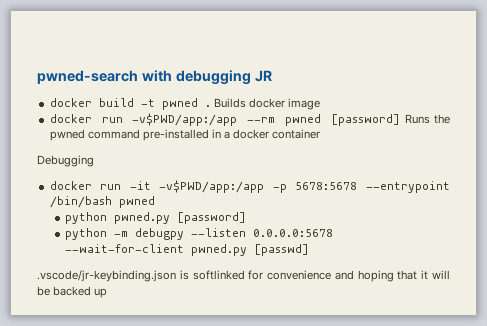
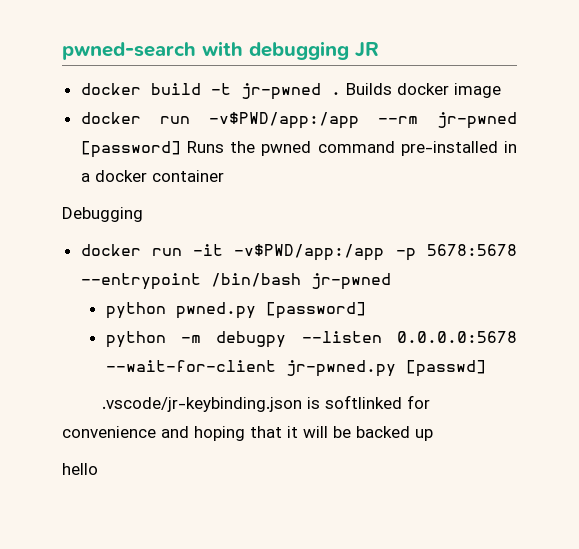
[161,98,198,110] pwned -> [240,83,321,100] jr-pwned
[285,114,322,126] pwned -> [437,112,517,129] jr-pwned
[118,196,155,208] pwned -> [310,273,391,290] jr-pwned
[191,244,248,256] pwned.py -> [285,360,396,377] jr-pwned.py
(108, 293) none -> [62,463,98,475] // hello

